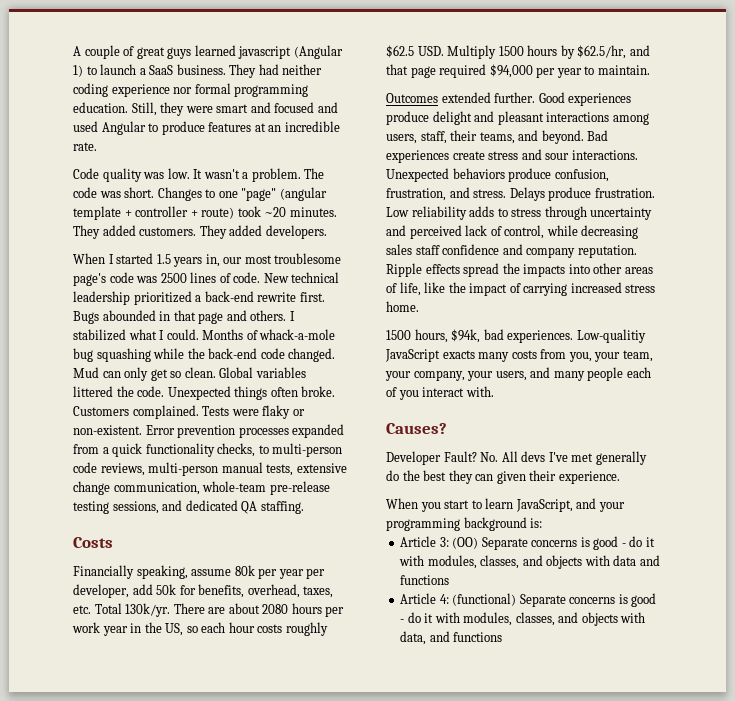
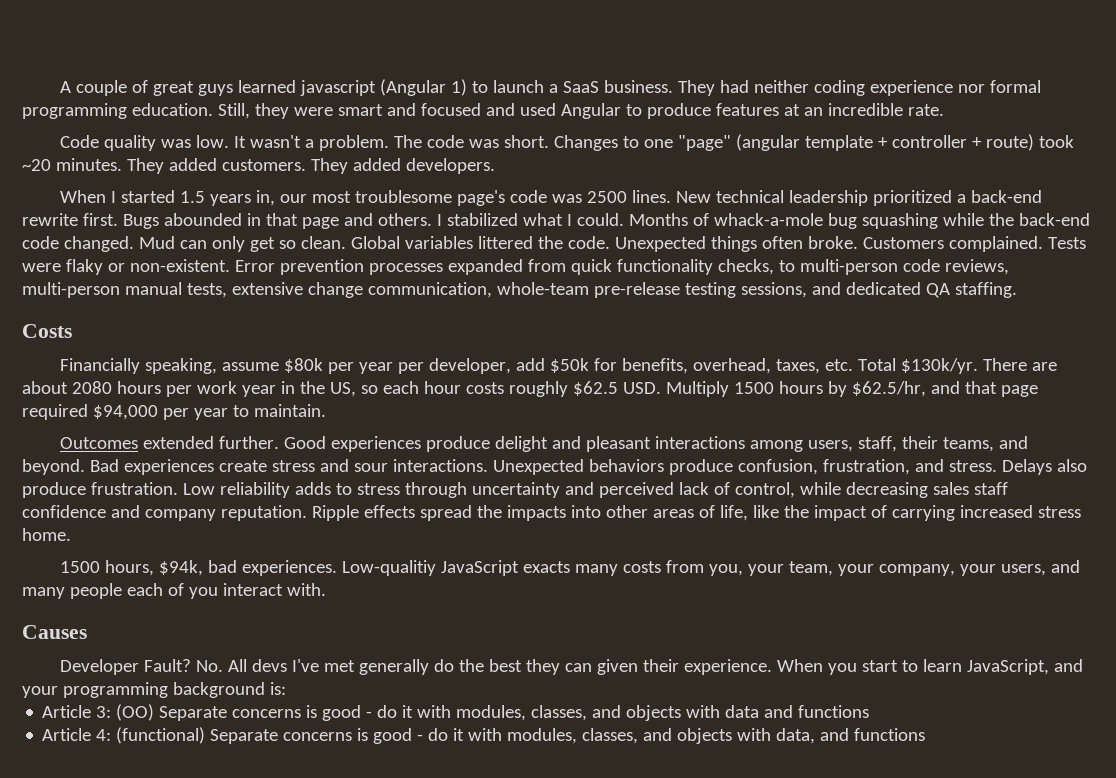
[190,272,261,283] lines of code. -> [632,190,672,203] lines.
[102,447,109,454] a -> (566, 265) none
[234,565,255,576] 80k -> [284,358,324,373] $80k
[156,584,177,595] 50k -> [550,358,590,373] $50k
[125,603,171,617] 130k/yr. -> [901,358,979,374] $130k/yr.
(545, 194) none -> [1056,459,1087,472] also
[386,423,447,434] Causes? -> [22,625,87,639] Causes
(620, 477) // -> (773, 667) none

